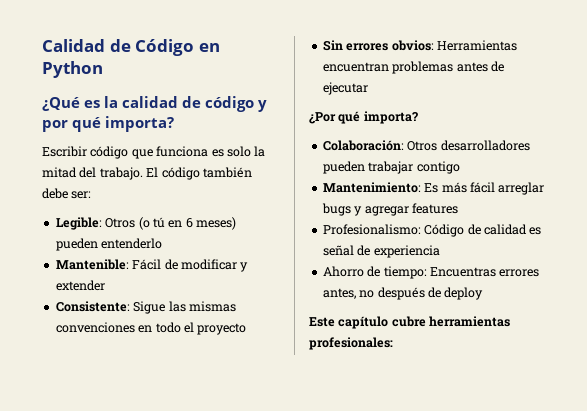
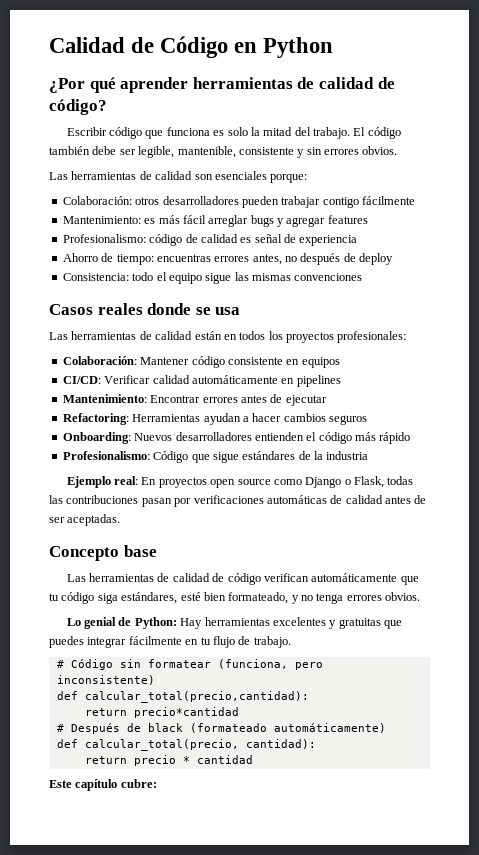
[42,96,268,112] [42,116,175,132] ¿Qué es la calidad de código y por qué importa? -> [49,77,395,93] [49,99,107,115] ¿Por qué aprender herramientas de calidad de código?
[71,191,92,199] [55,217,236,230] [55,238,163,251] [55,259,249,272] [55,280,105,291] [55,301,236,314] [55,322,247,335] [322,40,517,51] [322,61,504,74] [322,82,368,95] [309,111,418,124] [322,140,438,151] ser: // Legible: Otros (o tú en 6 meses) pueden entenderlo // Mantenible: Fácil de modificar y extender // Consistente: Sigue las mismas convenciones en todo el proyecto // Sin errores obvios: Herramientas encuentran problemas antes de ejecutar // ¿Por qué importa? // Colaboración: Otros -> [119,146,398,158] [49,171,308,183] [62,196,160,205] ser legible, mantenible, consistente y sin errores obvios. // Las herramientas de calidad son esenciales porque: // Colaboración: otros
[322,182,439,193] // Mantenimiento: Es -> [362,196,415,205] [62,216,156,224] fácilmente // Mantenimiento: es
[424,224,465,237] Código -> [149,234,183,246] código
[429,267,496,277] Encuentras -> [156,254,211,262] encuentras
(484, 293) none -> [62,272,363,284] [49,303,241,315] [49,331,407,343] [62,356,340,368] [62,375,341,387] [62,394,327,406] [62,413,367,425] [62,432,411,444] [62,451,369,463] [66,476,414,488] [49,495,427,507] [49,514,121,526] [49,545,157,561] [66,573,419,585] [49,592,421,604] [66,617,403,629] [49,636,291,648] [56,659,323,670] [56,675,155,685] [56,691,309,703] [84,707,239,718] [56,723,386,734] [56,739,316,751] [84,755,253,766] // Consistencia: todo el equipo sigue las mismas convenciones // Casos reales donde se usa // Las herramientas de calidad están en todos los proyectos profesionales: // Colaboración: Mantener código consistente en equipos // CI/CD: Verificar calidad automáticamente en pipelines // Mantenimiento: Encontrar errores antes de ejecutar // Refactoring: Herramientas ayudan a hacer cambios seguros // Onboarding: Nuevos desarrolladores entienden el código más rápido // Profesionalismo: Código que sigue estándares de la industria // Ejemplo real: En proyectos open source como Django o Flask, todas las contribuciones pasan por verificaciones automáticas de calidad antes de ser aceptadas. // Concepto base // Las herramientas de calidad de código verifican automáticamente que tu código siga estándares, esté bien formateado, y no tenga errores obvios. // Lo genial de Python: Hay herramientas excelentes y gratuitas que puedes integrar fácilmente en tu flujo de trabajo. // # Código sin formatear (funciona, pero inconsistente) // def calcular_total(precio,cantidad): // return precio*cantidad // # Después de black (formateado automáticamente) // def calcular_total(precio, cantidad): // return precio * cantidad
[391,316,511,327] [309,337,393,350] cubre herramientas profesionales: -> [120,779,157,788] cubre:

